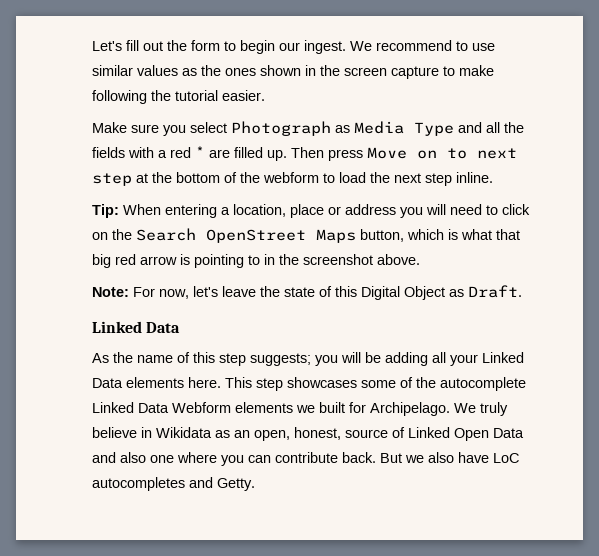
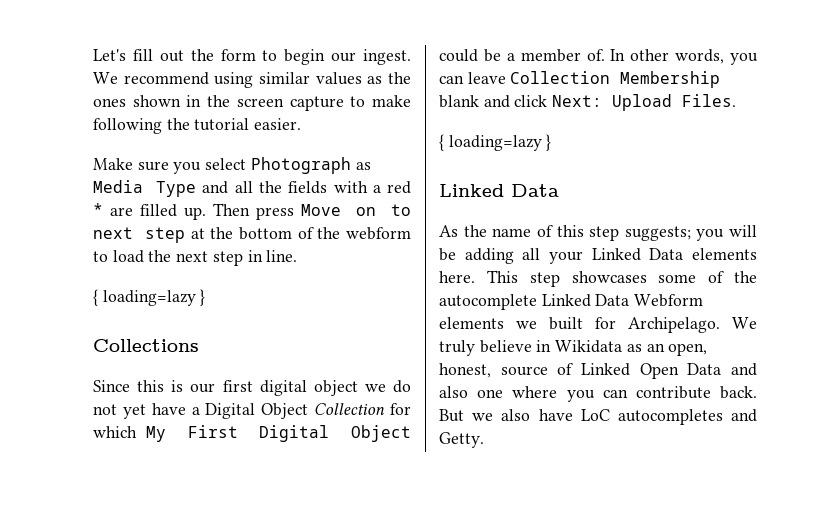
[456,41,495,51] to use -> [214,72,254,88] using
[456,172,493,183] [92,204,530,218] [92,228,520,243] [92,254,420,268] [92,285,522,300] inline. // Tip: When entering a location, place or address you will need to click on the Search OpenStreet Maps button, which is what that big red arrow is pointing to in the screenshot above. // Note: For now, let's leave the state of this Digital Object as Draft. -> [247,250,298,262] [93,289,206,306] [93,339,199,352] [93,380,411,396] [93,403,411,419] [93,425,411,442] [439,49,758,65] [439,71,721,88] [439,94,737,111] [439,134,552,151] in line. // { loading=lazy } // Collections // Since this is our first digital object we do not yet have a Digital Object Collection for which My First Digital Object could be a member of. In other words, you can leave Collection Membership blank and click Next: Upload Files. // { loading=lazy }

